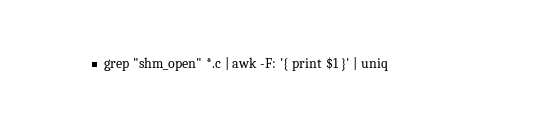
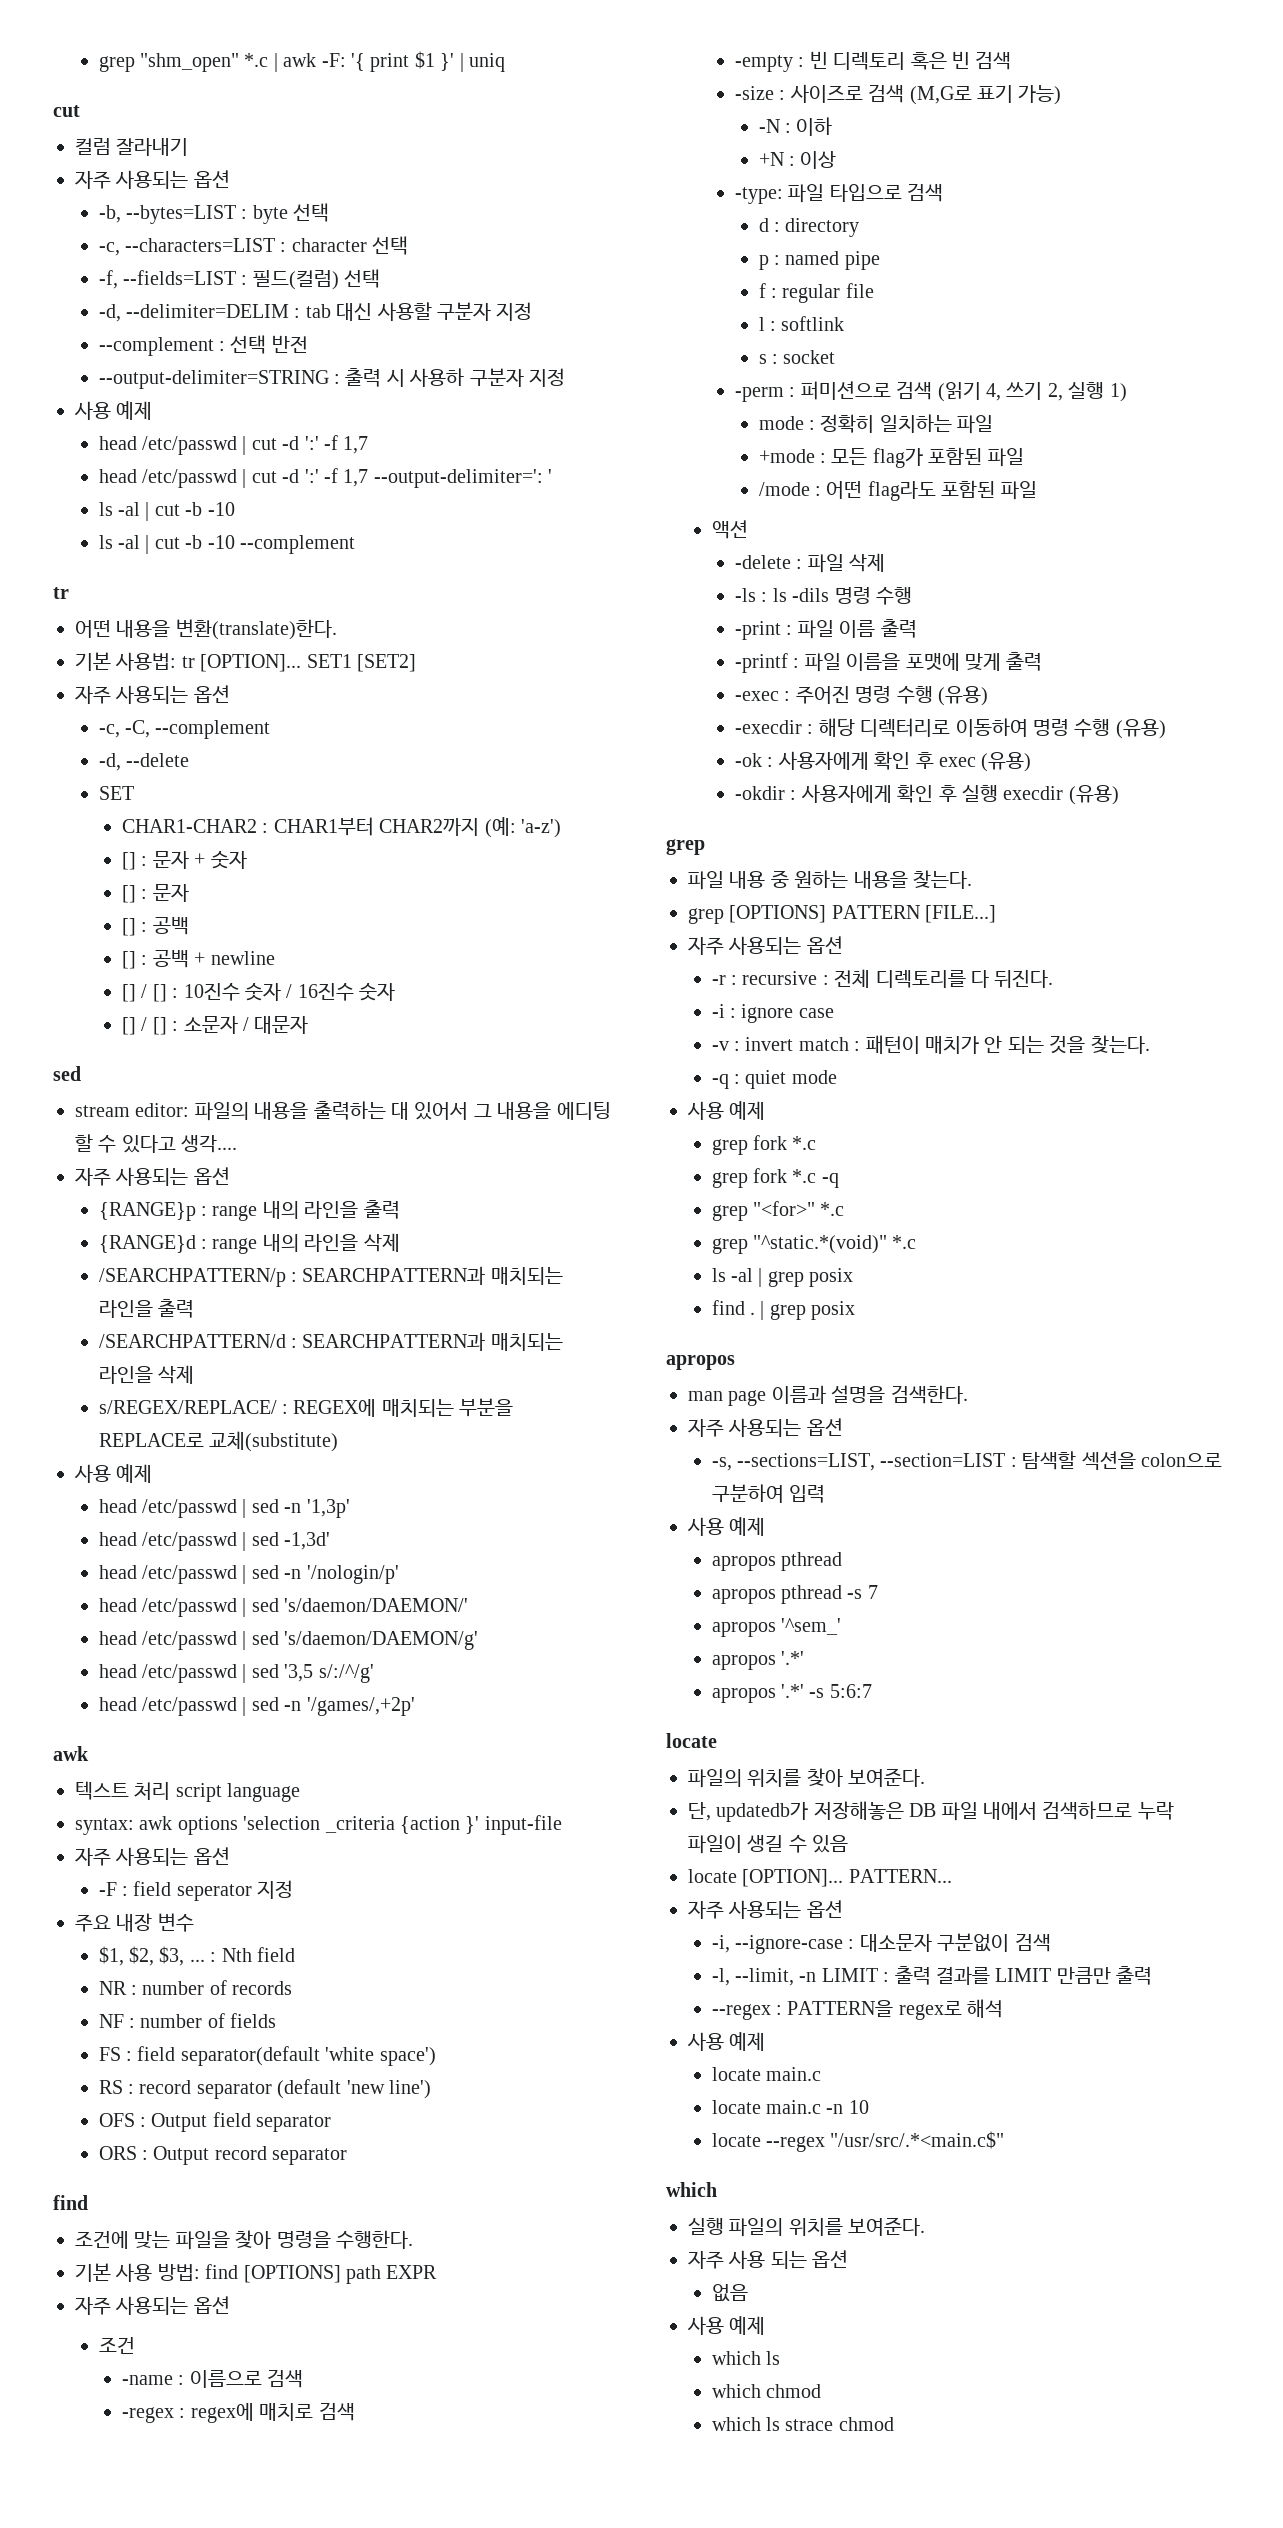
(388, 64) none -> [53,105,80,117] [75,138,189,156] [75,170,230,189] [98,203,330,224] [98,236,409,256] [98,269,381,290] [98,302,533,322] [98,335,308,356] [98,368,565,389] [74,401,153,420] [98,435,369,455] [98,468,553,488] [98,502,235,521] [98,535,355,554] [53,587,69,599] [75,619,337,640] [75,652,416,672] [75,685,230,704] [98,720,271,739] [98,753,189,771] [98,786,134,800] [122,817,562,838] [122,851,247,870] [122,884,189,903] [122,916,189,936] [122,949,275,969] [122,983,396,1002] [122,1016,309,1035] [53,1066,81,1081] [75,1101,611,1121] [75,1134,238,1153] [75,1167,230,1186] [98,1200,400,1221] [98,1233,400,1254] [98,1266,563,1287] [98,1299,194,1318] [98,1332,563,1351] [98,1365,194,1384] [98,1398,514,1417] [98,1431,338,1452] [74,1464,153,1483] [98,1499,350,1518] [98,1532,331,1551] [98,1565,399,1584] [98,1598,469,1617] [98,1631,479,1650] [98,1664,374,1683] [98,1697,415,1716] [53,1746,89,1761] [75,1781,301,1802] [75,1815,562,1835] [75,1847,230,1866] [98,1880,294,1901] [75,1913,194,1932] [98,1946,295,1966] [98,1980,293,1995] [98,2013,277,2028] [98,2046,436,2066] [98,2079,431,2099] [98,2112,332,2132] [98,2146,348,2165] [53,2195,88,2210] [75,2230,413,2250] [75,2263,438,2284] [75,2296,230,2315] [98,2337,135,2354] [122,2369,304,2388] [122,2402,355,2423] [735,51,1012,72] [735,84,1062,105] [758,117,833,136] [758,151,837,169] [735,183,944,204] [758,218,860,237] [758,251,880,270] [758,283,874,303] [758,316,845,331] [758,350,836,364] [735,381,1127,402] [758,414,994,434] [758,447,1024,468] [758,480,1037,501] [711,520,748,539] [735,553,886,573] [735,586,913,605] [735,619,917,640] [735,652,1043,673] [735,685,989,706] [735,718,1166,739] [735,751,1032,772] [735,784,1119,805] [666,839,705,855] [688,870,972,890] [688,905,997,924] [688,936,843,955] [711,969,1054,988] [711,1004,834,1023] [711,1035,1150,1054] [711,1070,837,1089] [687,1101,766,1120] [711,1135,817,1155] [711,1168,839,1188] [711,1201,845,1221] [711,1235,917,1254] [711,1268,854,1287] [711,1300,856,1320] [666,1355,735,1370] [688,1385,968,1406] [688,1418,843,1437] [711,1451,1222,1471] [711,1484,825,1503] [687,1517,766,1536] [711,1552,842,1571] [711,1585,878,1604] [711,1618,841,1637] [711,1651,804,1670] [711,1684,872,1703] [666,1733,717,1748] [688,1768,926,1788] [688,1801,1174,1822] [688,1835,849,1854] [688,1869,952,1887] [688,1900,843,1919] [711,1933,1051,1954] [711,1966,1153,1986] [711,1999,1004,2020] [687,2032,766,2051] [711,2067,821,2081] [711,2100,869,2114] [711,2131,1005,2152] [666,2182,717,2197] [688,2217,926,2237] [688,2250,849,2269] [711,2284,748,2302] [687,2316,766,2335] [711,2351,780,2365] [711,2384,821,2398] [711,2417,894,2431] // cut // 컬럼 잘라내기 // 자주 사용되는 옵션 // -b, --bytes=LIST : byte 선택 // -c, --characters=LIST : character 선택 // -f, --fields=LIST : 필드(컬럼) 선택 // -d, --delimiter=DELIM : tab 대신 사용할 구분자 지정 // --complement : 선택 반전 // --output-delimiter=STRING : 출력 시 사용하 구분자 지정 // 사용 예제 // head /etc/passwd | cut -d ':' -f 1,7 // head /etc/passwd | cut -d ':' -f 1,7 --output-delimiter=': ' // ls -al | cut -b -10 // ls -al | cut -b -10 --complement // tr // 어떤 내용을 변환(translate)한다. // 기본 사용법: tr [OPTION]... SET1 [SET2] // 자주 사용되는 옵션 // -c, -C, --complement // -d, --delete // SET // CHAR1-CHAR2 : CHAR1부터 CHAR2까지 (예: 'a-z') // [] : 문자 + 숫자 // [] : 문자 // [] : 공백 // [] : 공백 + newline // [] / [] : 10진수 숫자 / 16진수 숫자 // [] / [] : 소문자 / 대문자 // sed // stream editor: 파일의 내용을 출력하는 대 있어서 그 내용을 에디팅 할 수 있다고 생각.... // 자주 사용되는 옵션 // {RANGE}p : range 내의 라인을 출력 // {RANGE}d : range 내의 라인을 삭제 // /SEARCHPATTERN/p : SEARCHPATTERN과 매치되는 라인을 출력 // /SEARCHPATTERN/d : SEARCHPATTERN과 매치되는 라인을 삭제 // s/REGEX/REPLACE/ : REGEX에 매치되는 부분을 REPLACE로 교체(substitute) // 사용 예제 // head /etc/passwd | sed -n '1,3p' // head /etc/passwd | sed -1,3d' // head /etc/passwd | sed -n '/nologin/p' // head /etc/passwd | sed 's/daemon/DAEMON/' // head /etc/passwd | sed 's/daemon/DAEMON/g' // head /etc/passwd | sed '3,5 s/:/^/g' // head /etc/passwd | sed -n '/games/,+2p' // awk // 텍스트 처리 script language // syntax: awk options 'selection _criteria {action }' input-file // 자주 사용되는 옵션 // -F : field seperator 지정 // 주요 내장 변수 // $1, $2, $3, ... : Nth field // NR : number of records // NF : number of fields // FS : field separator(default 'white space') // RS : record separator (default 'new line') // OFS : Output field separator // ORS : Output record separator // find // 조건에 맞는 파일을 찾아 명령을 수행한다. // 기본 사용 방법: find [OPTIONS] path EXPR // 자주 사용되는 옵션 // 조건 // -name : 이름으로 검색 // -regex : regex에 매치로 검색 // -empty : 빈 디렉토리 혹은 빈 검색 // -size : 사이즈로 검색 (M,G로 표기 가능) // -N : 이하 // +N : 이상 // -type: 파일 타입으로 검색 // d : directory // p : named pipe // f : regular file // l : softlink // s : socket // -perm : 퍼미션으로 검색 (읽기 4, 쓰기 2, 실행 1) // mode : 정확히 일치하는 파일 // +mode : 모든 flag가 포함된 파일 // /mode : 어떤 flag라도 포함된 파일 // 액션 // -delete : 파일 삭제 // -ls : ls -dils 명령 수행 // -print : 파일 이름 출력 // -printf : 파일 이름을 포맷에 맞게 출력 // -exec : 주어진 명령 수행 (유용) // -execdir : 해당 디렉터리로 이동하여 명령 수행 (유용) // -ok : 사용자에게 확인 후 exec (유용) // -okdir : 사용자에게 확인 후 실행 execdir (유용) // grep // 파일 내용 중 원하는 내용을 찾는다. // grep [OPTIONS] PATTERN [FILE...] // 자주 사용되는 옵션 // -r : recursive : 전체 디렉토리를 다 뒤진다. // -i : ignore case // -v : invert match : 패턴이 매치가 안 되는 것을 찾는다. // -q : quiet mode // 사용 예제 // grep fork *.c // grep fork *.c -q // grep "<for>" *.c // grep "^static.*(void)" *.c // ls -al | grep posix // find . | grep posix // apropos // man page 이름과 설명을 검색한다. // 자주 사용되는 옵션 // -s, --sections=LIST, --section=LIST : 탐색할 섹션을 colon으로 구분하여 입력 // 사용 예제 // apropos pthread // apropos pthread -s 7 // apropos '^sem_' // apropos '.*' // apropos '.*' -s 5:6:7 // locate // 파일의 위치를 찾아 보여준다. // 단, updatedb가 저장해놓은 DB 파일 내에서 검색하므로 누락 파일이 생길 수 있음 // locate [OPTION]... PATTERN... // 자주 사용되는 옵션 // -i, --ignore-case : 대소문자 구분없이 검색 // -l, --limit, -n LIMIT : 출력 결과를 LIMIT 만큼만 출력 // --regex : PATTERN을 regex로 해석 // 사용 예제 // locate main.c // locate main.c -n 10 // locate --regex "/usr/src/.*<main.c$" // which // 실행 파일의 위치를 보여준다. // 자주 사용 되는 옵션 // 없음 // 사용 예제 // which ls // which chmod // which ls strace chmod

